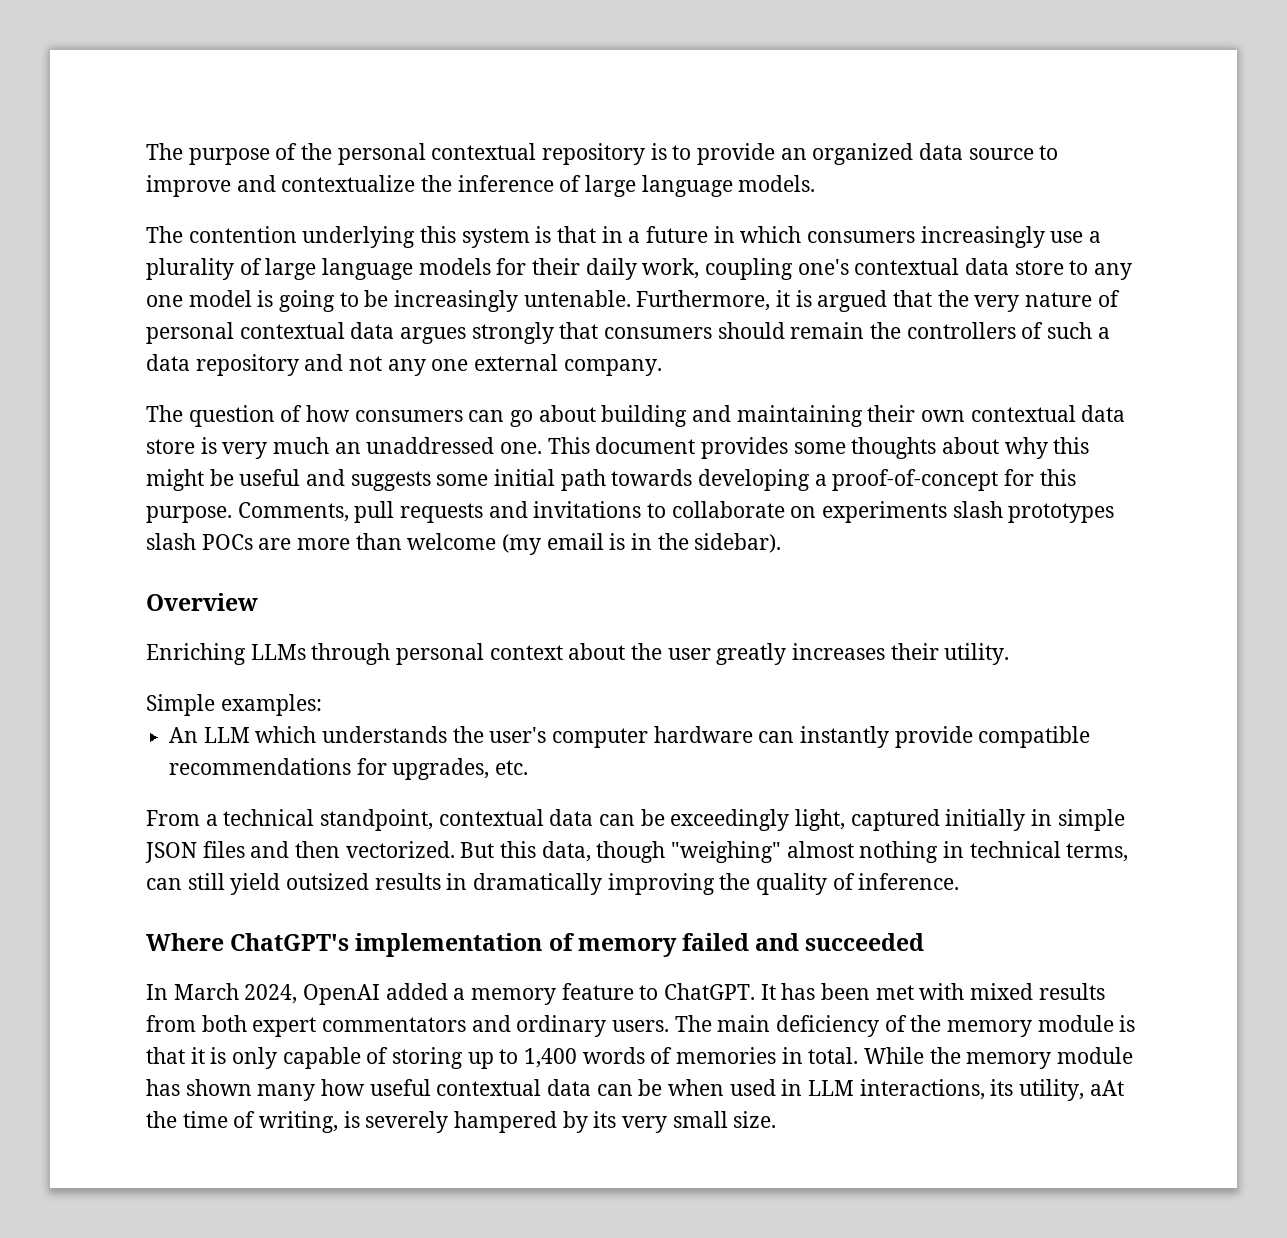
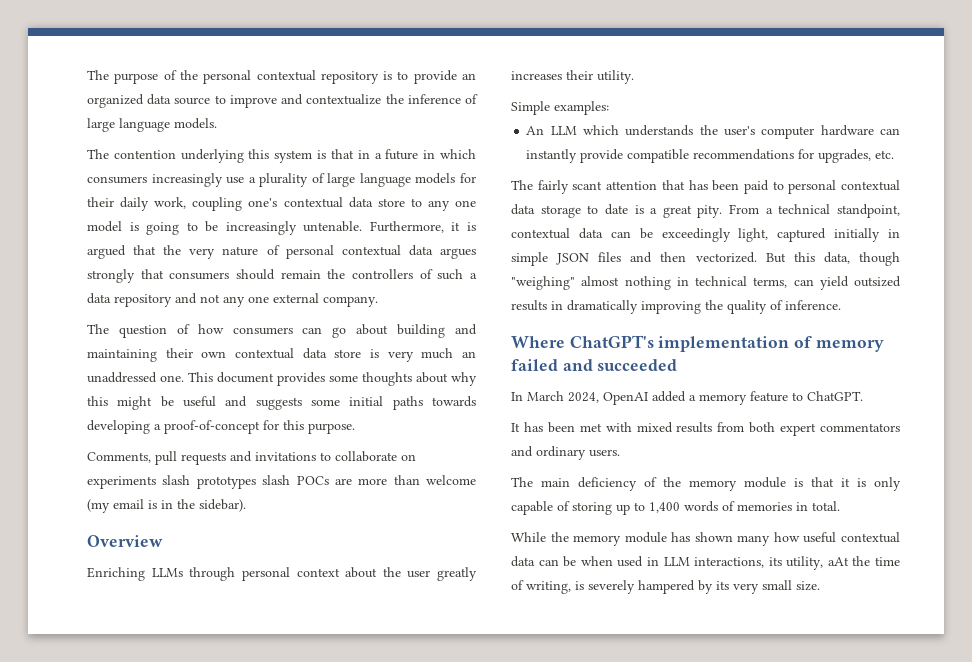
[560,469,606,491] path -> [392,396,423,410] paths
(232, 514) none -> (355, 428) //
(529, 767) none -> [511,180,900,194] [511,204,723,218] The fairly scant attention that has been paid to personal contextual data storage to date is a great pity.
[187,873,225,890] still -> (814, 282) none
(756, 991) none -> (863, 396) //
(670, 1026) none -> (620, 453) //
(859, 1055) none -> (840, 506) //

